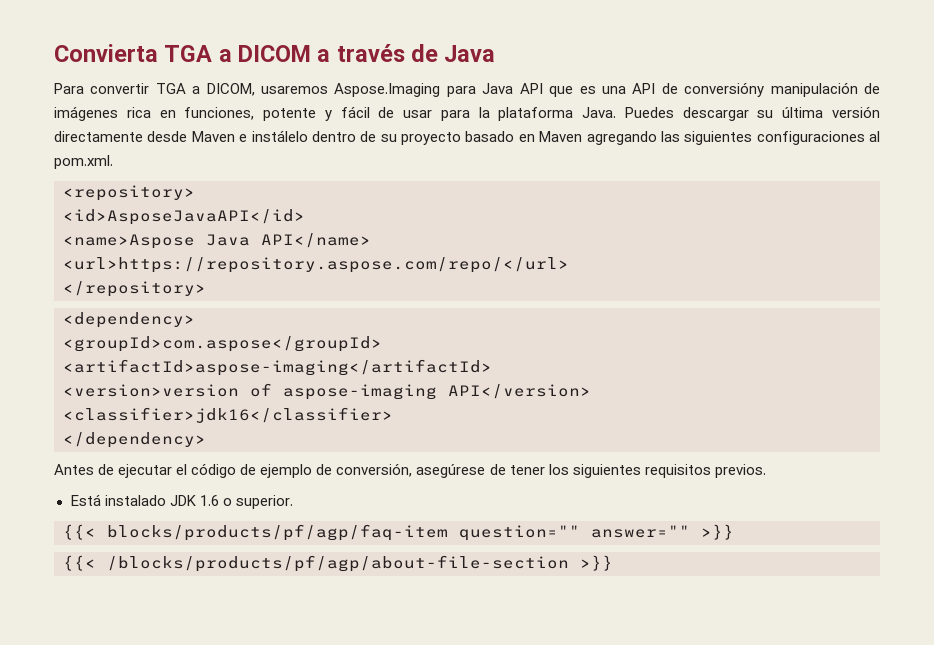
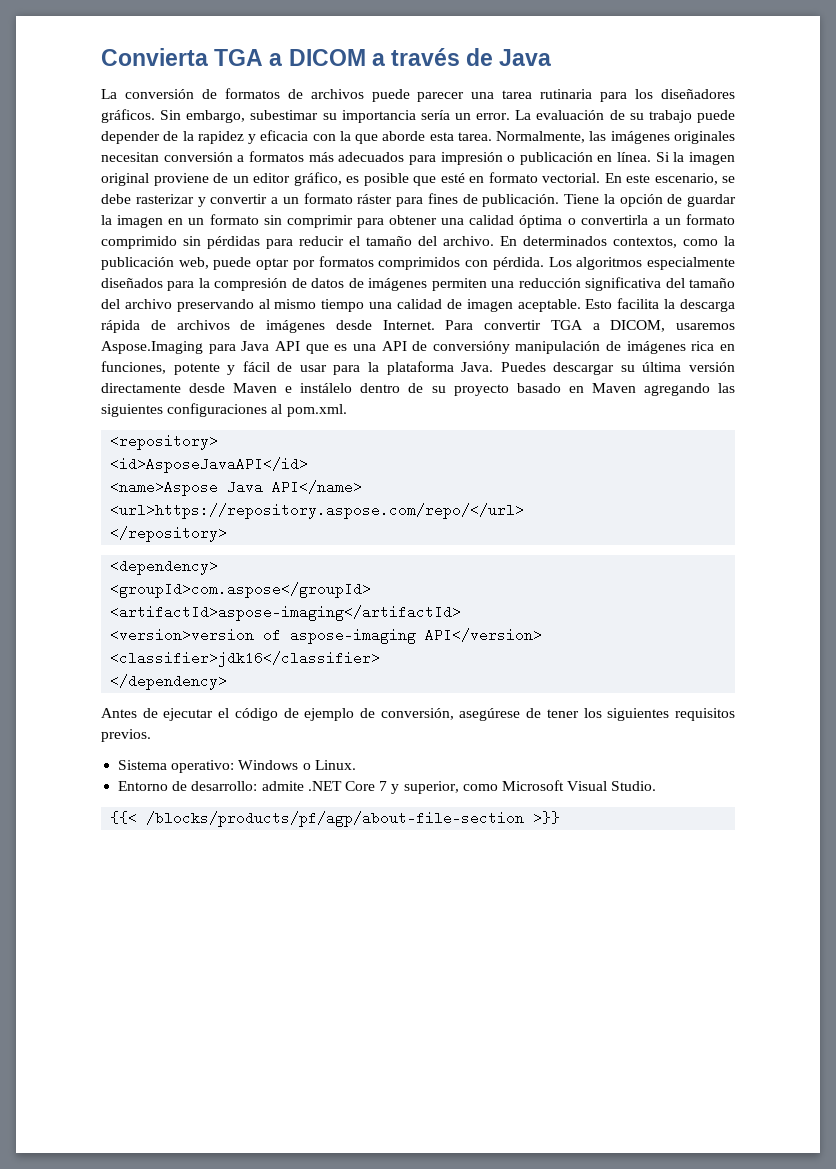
(496, 53) none -> [101,88,735,102] [101,109,735,123] [101,130,735,144] [101,151,735,165] [101,172,735,186] [101,193,736,207] [101,214,735,228] [101,236,735,249] [101,256,736,270] [101,277,735,291] [101,298,735,312] [101,320,435,333] La conversión de formatos de archivos puede parecer una tarea rutinaria para los diseñadores gráficos. Sin embargo, subestimar su importancia sería un error. La evaluación de su trabajo puede depender de la rapidez y eficacia con la que aborde esta tarea. Normalmente, las imágenes originales necesitan conversión a formatos más adecuados para impresión o publicación en línea. Si la imagen original proviene de un editor gráfico, es posible que esté en formato vectorial. En este escenario, se debe rasterizar y convertir a un formato ráster para fines de publicación. Tiene la opción de guardar la imagen en un formato sin comprimir para obtener una calidad óptima o convertirla a un formato comprimido sin pérdidas para reducir el tamaño del archivo. En determinados contextos, como la publicación web, puede optar por formatos comprimidos con pérdida. Los algoritmos especialmente diseñados para la compresión de datos de imágenes permiten una reducción significativa del tamaño del archivo preservando al mismo tiempo una calidad de imagen aceptable. Esto facilita la descarga rápida de archivos de imágenes desde Internet.
[70,494,293,509] [63,524,734,541] Está instalado JDK 1.6 o superior. // {{< blocks/products/pf/agp/faq-item question="" answer="" >}} -> [118,760,356,773] [118,780,657,794] Sistema operativo: Windows o Linux. // Entorno de desarrollo: admite .NET Core 7 y superior, como Microsoft Visual Studio.

